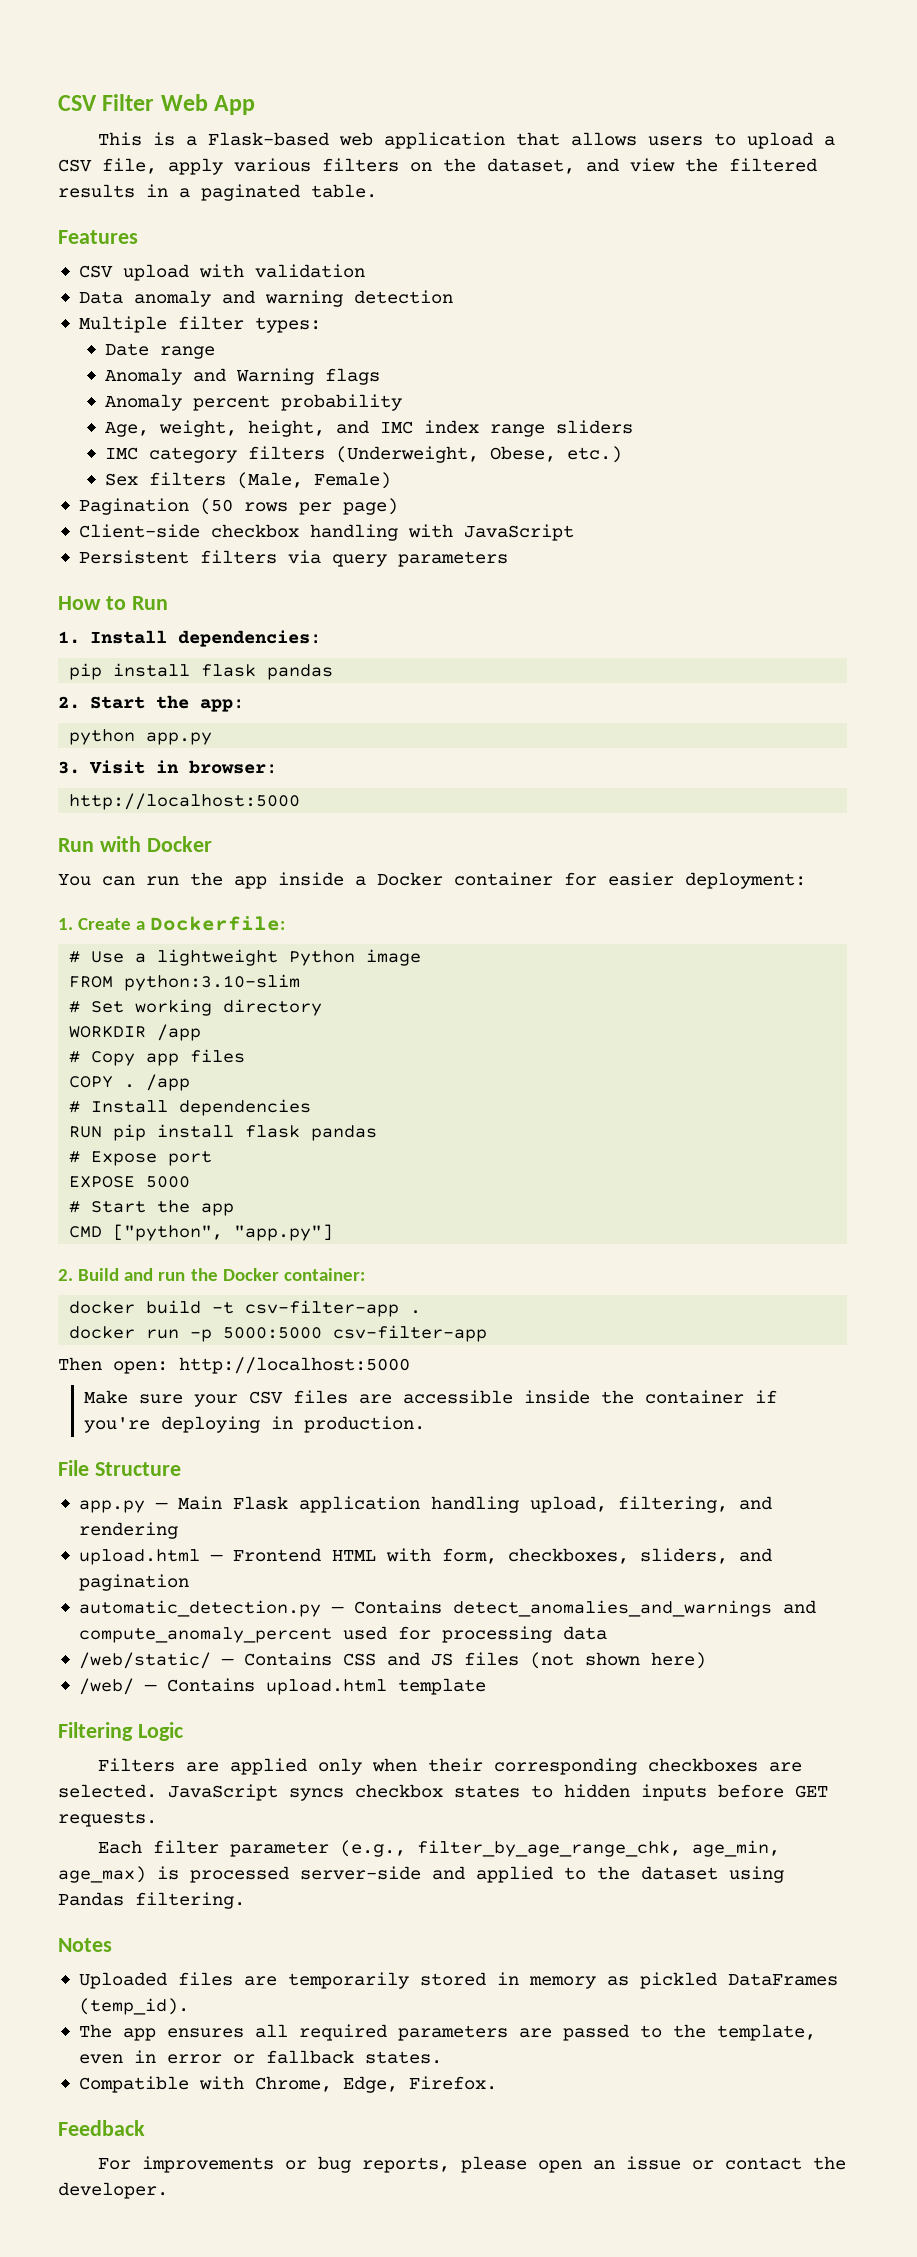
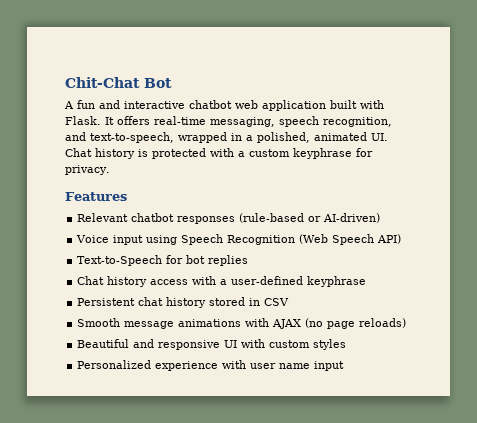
[58,94,256,115] [98,132,836,149] [58,158,817,175] [58,184,377,201] [58,230,138,244] [78,264,365,281] [78,290,453,307] [78,316,321,333] [105,343,216,359] [105,368,381,385] [105,394,403,411] [105,420,634,437] [105,446,623,463] [105,472,392,489] [78,498,398,515] [78,524,574,541] [78,550,508,567] [58,596,168,610] [58,630,321,647] [69,663,334,680] [58,695,244,712] [69,729,213,745] [58,760,277,774] [69,793,301,810] [58,836,212,852] [58,872,806,889] [58,916,286,931] [69,949,422,966] [69,974,301,991] [69,999,323,1016] [69,1024,202,1041] [69,1049,246,1066] [69,1074,191,1091] [69,1099,312,1116] [69,1124,378,1141] [69,1151,213,1166] [69,1176,191,1188] [69,1200,235,1216] [69,1224,334,1241] [58,1268,365,1281] [69,1300,422,1317] [69,1325,488,1342] [58,1357,410,1374] [84,1390,778,1407] [84,1416,426,1433] [58,1460,181,1476] [78,1496,772,1513] [78,1522,178,1539] [78,1548,772,1565] [78,1574,189,1591] [78,1600,816,1617] [78,1626,607,1643] [78,1652,706,1669] [78,1678,486,1695] [58,1722,183,1741] [98,1758,803,1775] [58,1784,828,1801] [58,1811,157,1827] [98,1840,781,1857] [58,1866,784,1883] [58,1892,245,1909] [58,1938,112,1952] [78,1972,838,1989] [78,1998,189,2015] [78,2024,816,2041] [78,2050,442,2064] [78,2076,497,2093] [58,2120,145,2136] [98,2156,847,2173] [58,2182,168,2199] CSV Filter Web App // This is a Flask-based web application that allows users to upload a CSV file, apply various filters on the dataset, and view the filtered results in a paginated table. // Features // CSV upload with validation // Data anomaly and warning detection // Multiple filter types: // Date range // Anomaly and Warning flags // Anomaly percent probability // Age, weight, height, and IMC index range sliders // IMC category filters (Underweight, Obese, etc.) // Sex filters (Male, Female) // Pagination (50 rows per page) // Client-side checkbox handling with JavaScript // Persistent filters via query parameters // How to Run // 1. Install dependencies: // pip install flask pandas // 2. Start the app: // python app.py // 3. Visit in browser: // http://localhost:5000 // Run with Docker // You can run the app inside a Docker container for easier deployment: // 1. Create a Dockerfile: // # Use a lightweight Python image // FROM python:3.10-slim // # Set working directory // WORKDIR /app // # Copy app files // COPY . /app // # Install dependencies // RUN pip install flask pandas // # Expose port // EXPOSE 5000 // # Start the app // CMD ["python", "app.py"] // 2. Build and run the Docker container: // docker build -t csv-filter-app . // docker run -p 5000:5000 csv-filter-app // Then open: http://localhost:5000 // Make sure your CSV files are accessible inside the container if you're deploying in production. // File Structure // app.py — Main Flask application handling upload, filtering, and rendering // upload.html — Frontend HTML with form, checkboxes, sliders, and pagination // automatic_detection.py — Contains detect_anomalies_and_warnings and compute_anomaly_percent used for processing data // /web/static/ — Contains CSS and JS files (not shown here) // /web/ — Contains upload.html template // Filtering Logic // Filters are applied only when their corresponding checkboxes are selected. JavaScript syncs checkbox states to hidden inputs before GET requests. // Each filter parameter (e.g., filter_by_age_range_chk, age_min, age_max) is processed server-side and applied to the dataset using Pandas filtering. // Notes // Uploaded files are temporarily stored in memory as pickled DataFrames (temp_id). // The app ensures all required parameters are passed to the template, even in error or fallback states. // Compatible with Chrome, Edge, Firefox. // Feedback // For improvements or bug reports, please open an issue or contact the developer. -> [65,77,172,88] [64,100,384,111] [65,116,392,127] [65,132,388,143] [65,148,373,159] [65,165,110,175] [65,192,127,201] [77,213,381,224] [76,234,402,245] [77,255,249,266] [77,276,367,287] [77,297,290,308] [77,318,407,329] [77,339,347,350] [77,360,345,371] Chit-Chat Bot // A fun and interactive chatbot web application built with Flask. It offers real-time messaging, speech recognition, and text-to-speech, wrapped in a polished, animated UI. Chat history is protected with a custom keyphrase for privacy. // Features // Relevant chatbot responses (rule-based or AI-driven) // Voice input using Speech Recognition (Web Speech API) // Text-to-Speech for bot replies // Chat history access with a user-defined keyphrase // Persistent chat history stored in CSV // Smooth message animations with AJAX (no page reloads) // Beautiful and responsive UI with custom styles // Personalized experience with user name input

